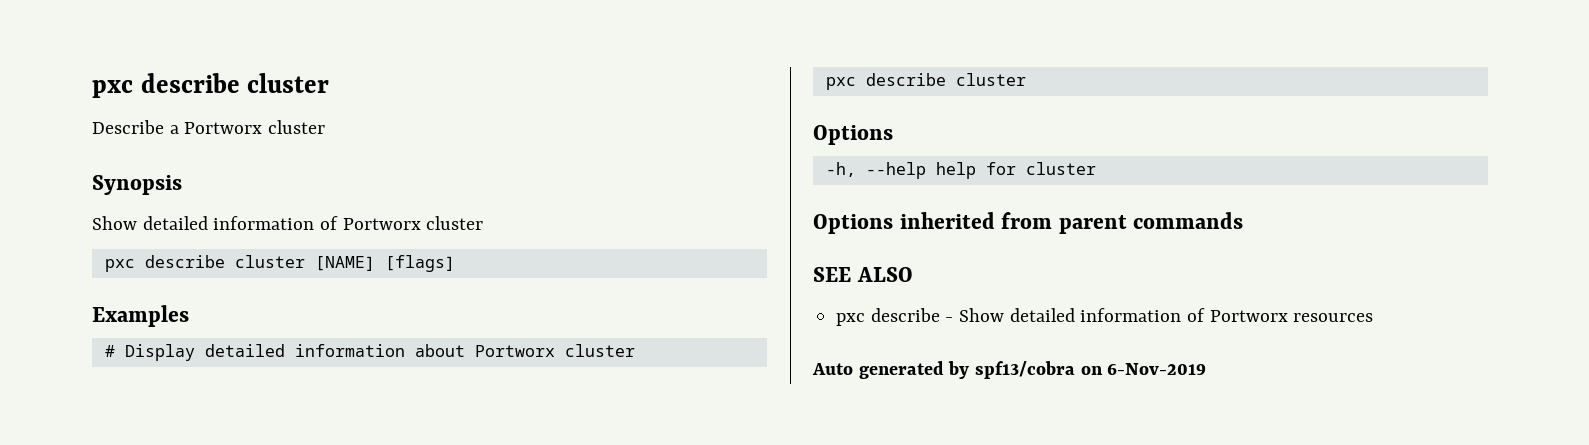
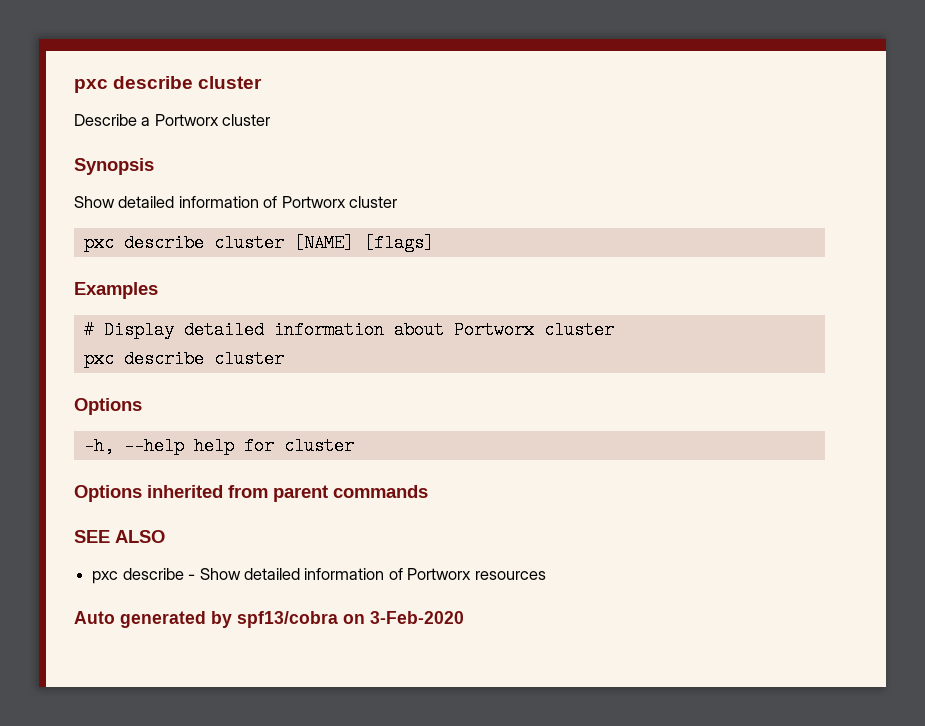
[1107,363,1207,375] 6-Nov-2019 -> [370,611,464,624] 3-Feb-2020

